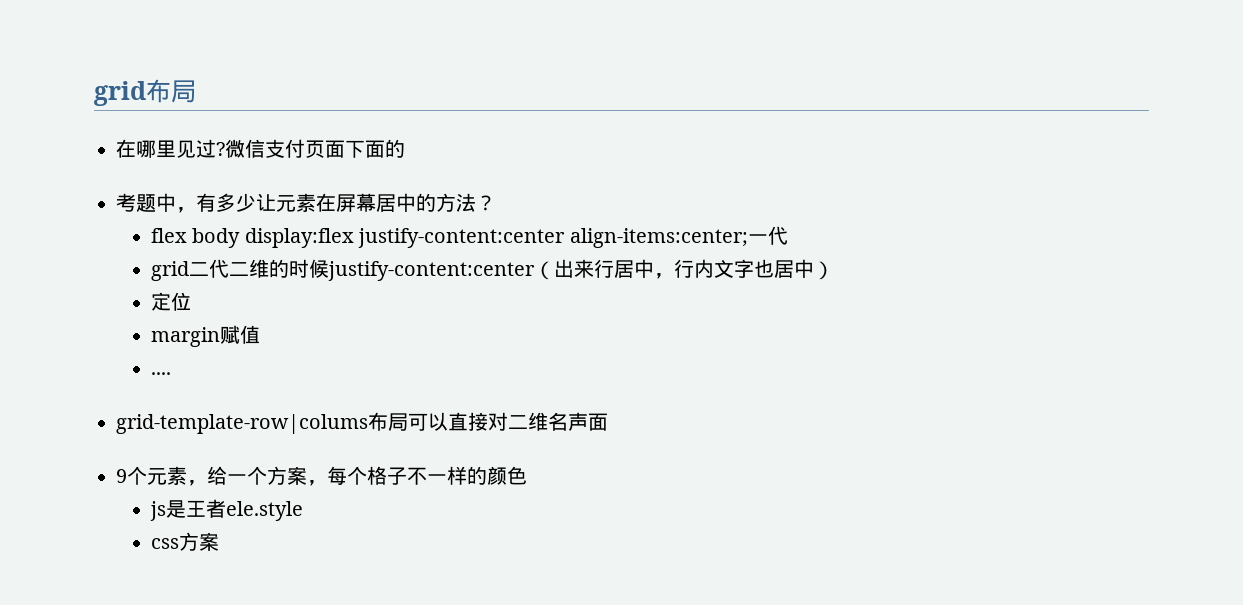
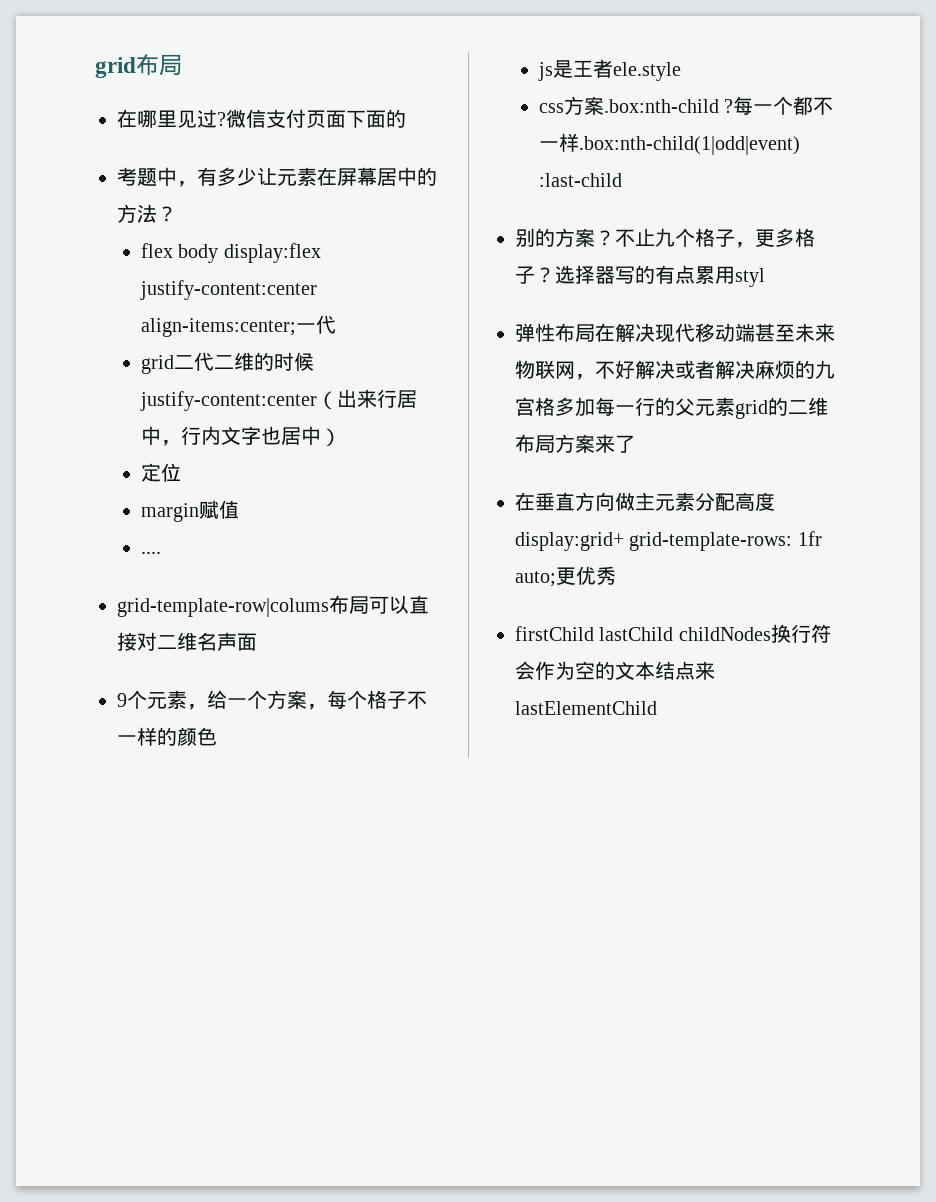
(219, 541) none -> [603,96,834,115] [538,133,800,155] [538,173,622,187] [515,228,815,248] [515,265,765,287] [515,323,835,343] [515,360,835,380] [515,397,828,419] [515,434,635,453] [515,492,775,511] [515,531,822,551] [515,566,616,587] [515,624,831,643] [515,661,715,680] [515,701,657,715] .box:nth-child ?每一个都不一样.box:nth-child(1|odd|event) :last-child // 别的方案？不止九个格子，更多格子？选择器写的有点累用styl // 弹性布局在解决现代移动端甚至未来物联网，不好解决或者解决麻烦的九宫格多加每一行的父元素grid的二维布局方案来了 // 在垂直方向做主元素分配高度display:grid+ grid-template-rows: 1fr auto;更优秀 // firstChild lastChild childNodes换行符会作为空的文本结点来lastElementChild

